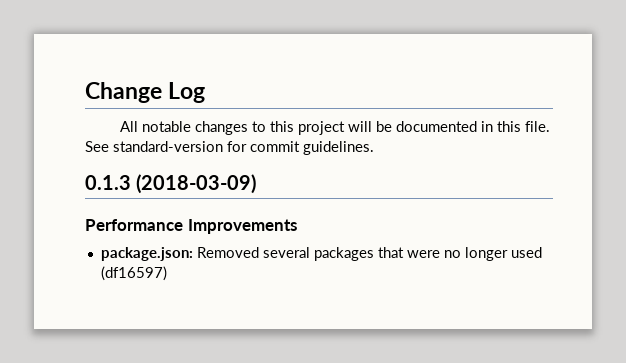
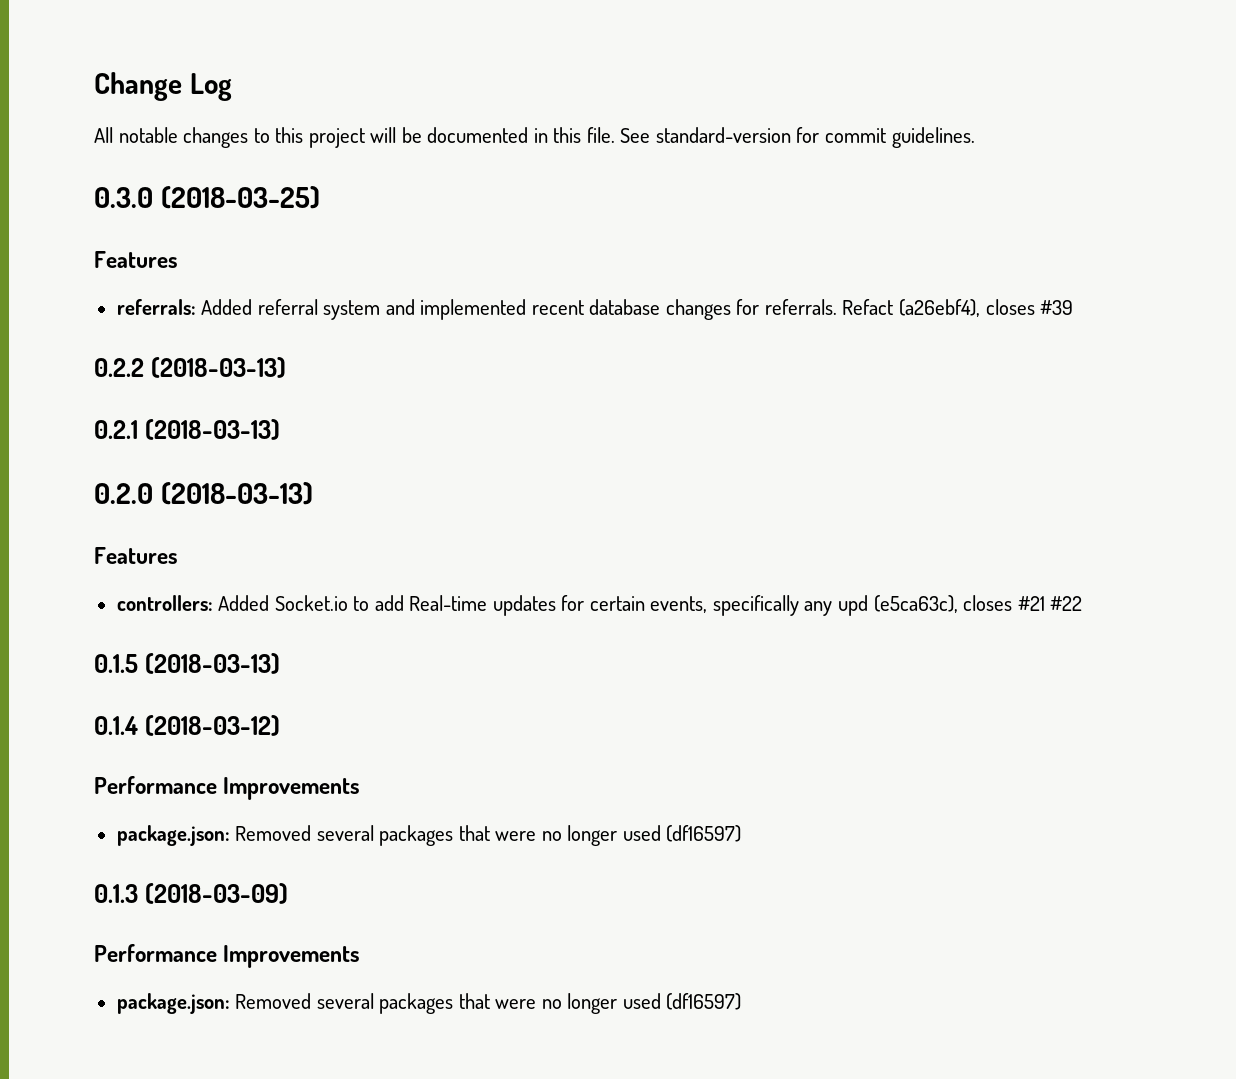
(374, 148) none -> [94,186,320,209] [94,251,178,268] [116,299,1074,320] [94,357,286,378] [94,419,280,440] [94,482,313,505] [94,547,178,564] [116,595,1083,616] [94,653,280,674] [94,715,280,736] [94,776,361,800] [116,825,742,846] // 0.3.0 (2018-03-25) // Features // referrals: Added referral system and implemented recent database changes for referrals. Refact (a26ebf4), closes #39 // 0.2.2 (2018-03-13) // 0.2.1 (2018-03-13) // 0.2.0 (2018-03-13) // Features // controllers: Added Socket.io to add Real-time updates for certain events, specifically any upd (e5ca63c), closes #21 #22 // 0.1.5 (2018-03-13) // 0.1.4 (2018-03-12) // Performance Improvements // package.json: Removed several packages that were no longer used (df16597)

